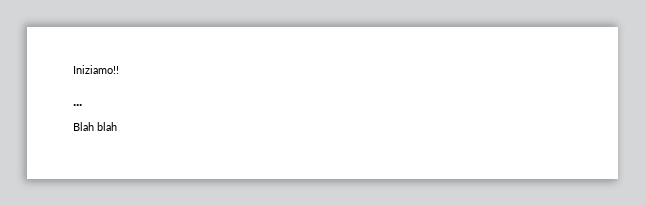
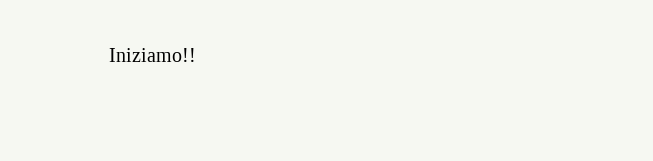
[73,104,82,106] [73,122,117,131] // ... // Blah blah -> (196, 55) none

